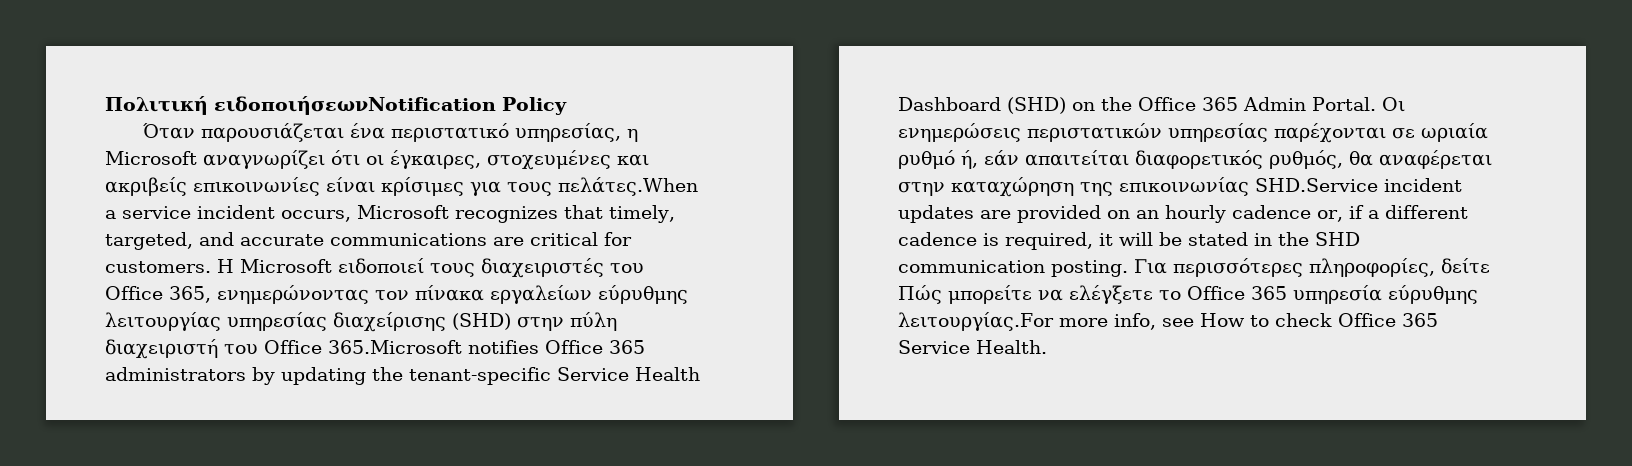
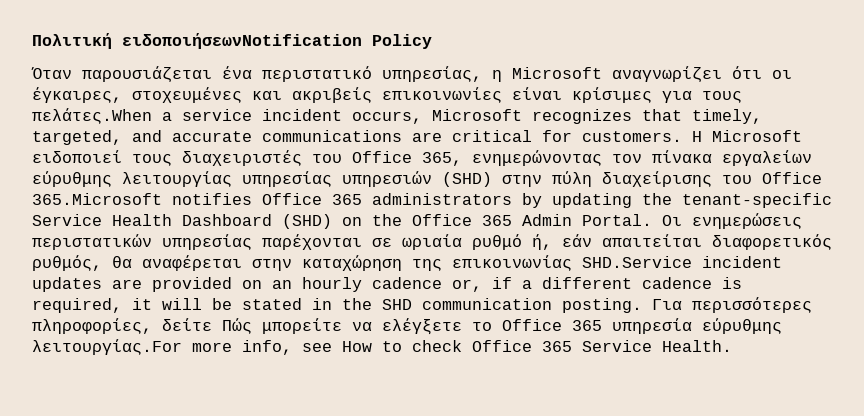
[333,312,446,332] διαχείρισης -> [342,171,432,187] υπηρεσιών
[105,339,218,359] διαχειριστή -> [602,171,712,187] διαχείρισης

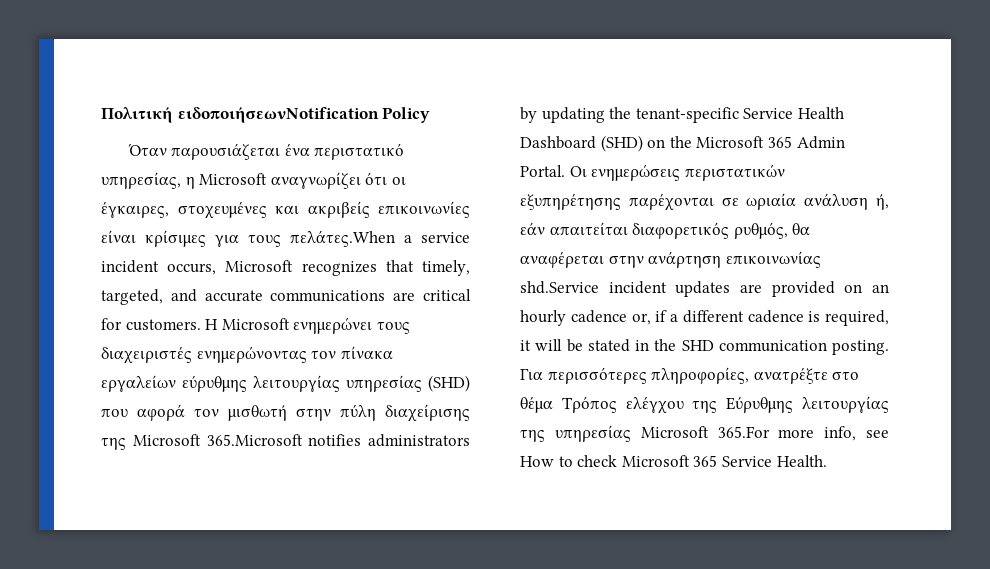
[32,150,122,163] ειδοποιεί -> [293,317,373,334] ενημερώνει
[312,151,462,166] του Office 365, -> (192, 355) none
[342,171,822,187] [32,193,362,205] υπηρεσιών (SHD) στην πύλη διαχείρισης του Office 365.Microsoft notifies Office 365 -> [428,375,470,392] [101,404,470,422] [101,434,362,450] (SHD) που αφορά τον μισθωτή στην πύλη διαχείρισης της Microsoft 365.Microsoft notifies
[412,214,472,226] Office -> [696,136,765,148] Microsoft
[162,234,252,250] υπηρεσίας -> [520,193,621,210] εξυπηρέτησης
[472,234,522,250] ρυθμό -> [804,193,869,210] ανάλυση
[302,255,692,271] καταχώρηση της επικοινωνίας SHD.Service -> [648,251,821,268] [520,281,599,294] ανάρτηση επικοινωνίας shd.Service
[162,318,782,335] [32,339,182,355] δείτε Πώς μπορείτε να ελέγξετε το Office 365 υπηρεσία εύρυθμης λειτουργίας.For -> [753,367,860,384] [520,396,889,414] [520,425,770,442] ανατρέξτε στο θέμα Τρόπος ελέγχου της Εύρυθμης λειτουργίας της υπηρεσίας Microsoft 365.For
[472,340,532,352] Office -> [621,455,690,467] Microsoft

